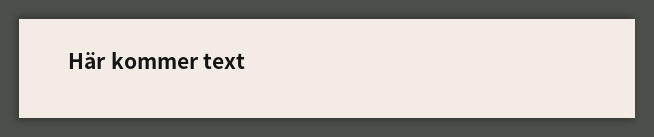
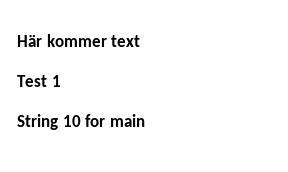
(246, 61) none -> [17,75,61,87] [17,114,145,130] // Test 1 // String 10 for main

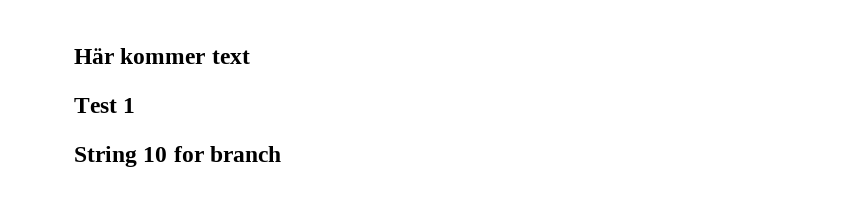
[109,114,145,127] main -> [210,146,282,162] branch

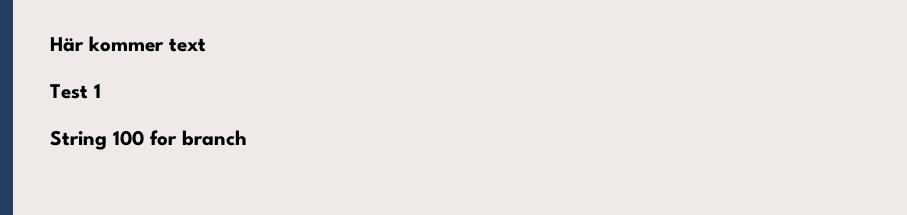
[143,147,168,162] 10 -> [113,130,144,146] 100

